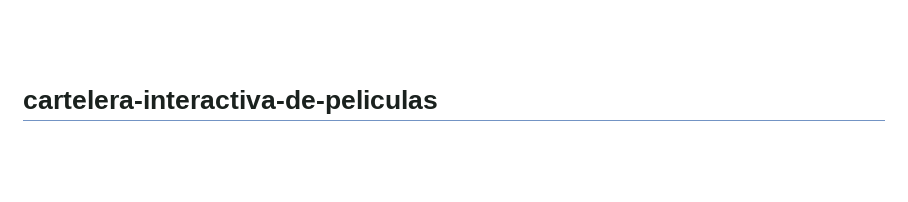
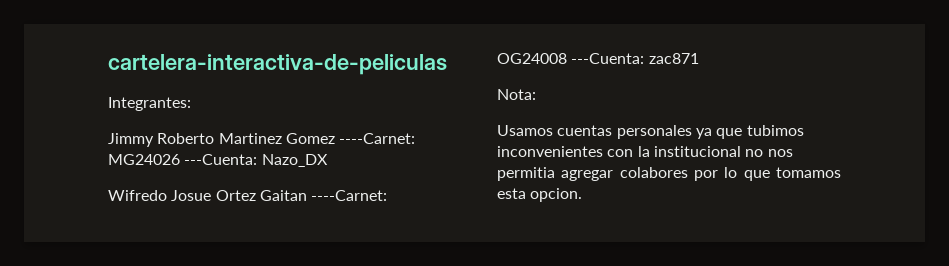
(438, 102) none -> [108,97,191,111] [108,133,416,147] [108,154,328,167] [108,190,388,201] [497,53,699,64] [497,89,536,100] [497,125,804,139] [497,146,793,157] [497,167,841,181] [497,188,583,202] // Integrantes: // Jimmy Roberto Martinez Gomez ----Carnet: MG24026 ---Cuenta: Nazo_DX // Wifredo Josue Ortez Gaitan ----Carnet: OG24008 ---Cuenta: zac871 // Nota: // Usamos cuentas personales ya que tubimos inconvenientes con la institucional no nos permitia agregar colabores por lo que tomamos esta opcion.

